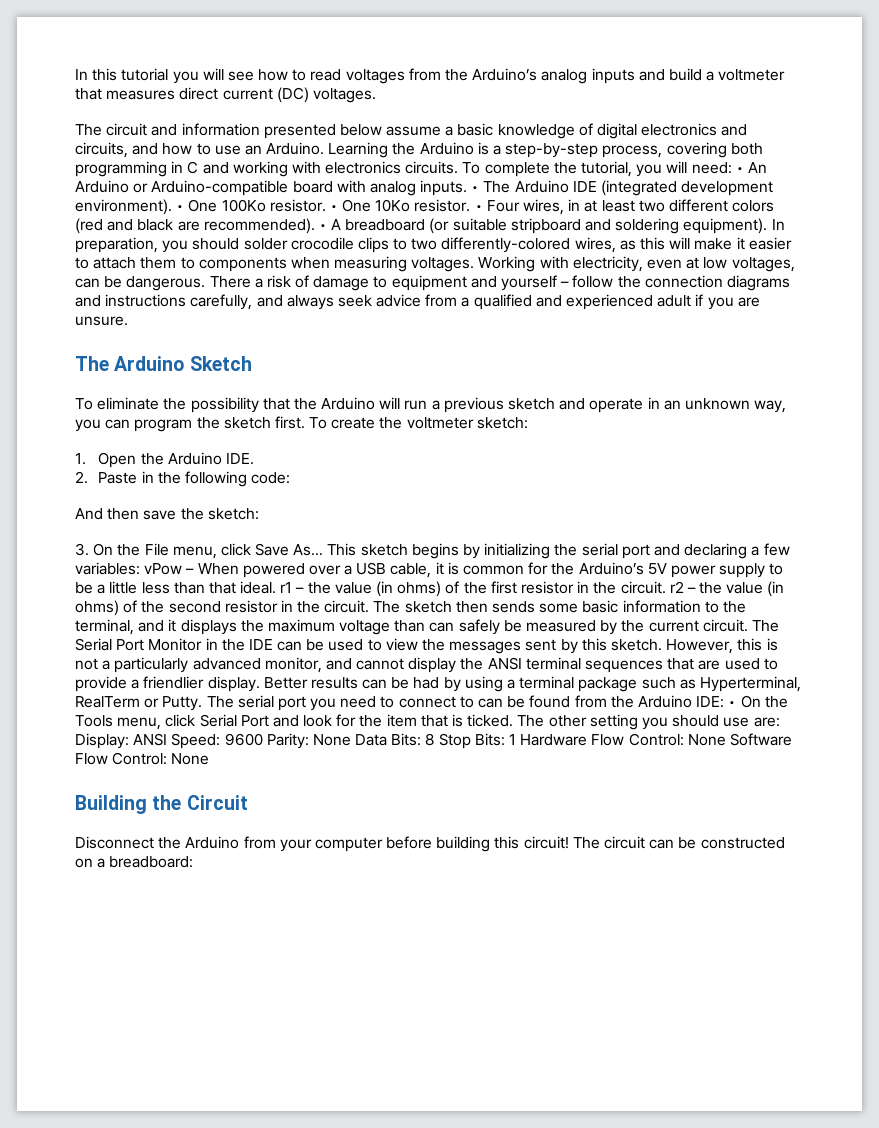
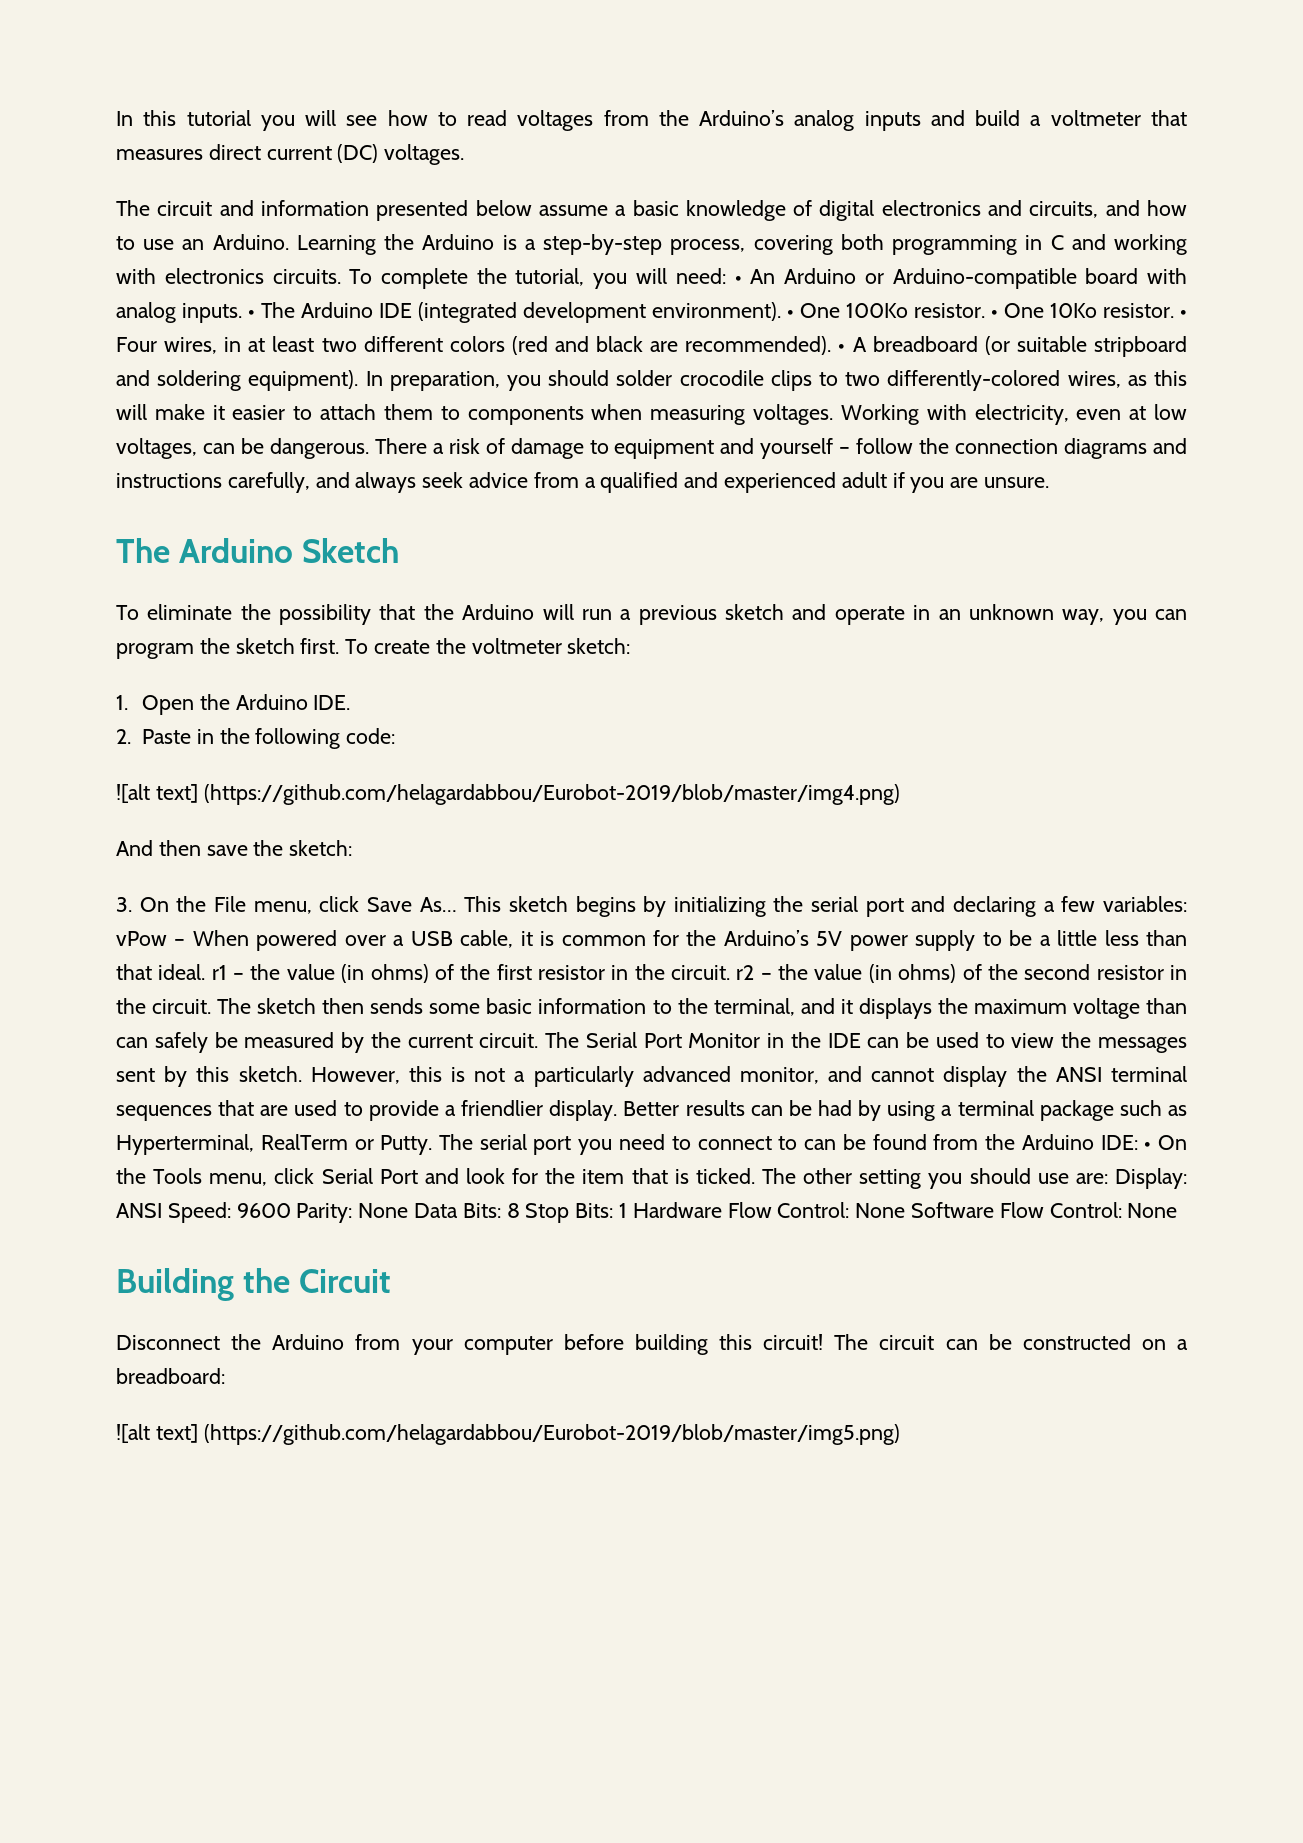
(291, 478) none -> [116,784,900,805] // ![alt text] (https://github.com/helagardabbou/Eurobot-2019/blob/master/img4.png)
(194, 862) none -> [116,1424,900,1445] // ![alt text] (https://github.com/helagardabbou/Eurobot-2019/blob/master/img5.png)

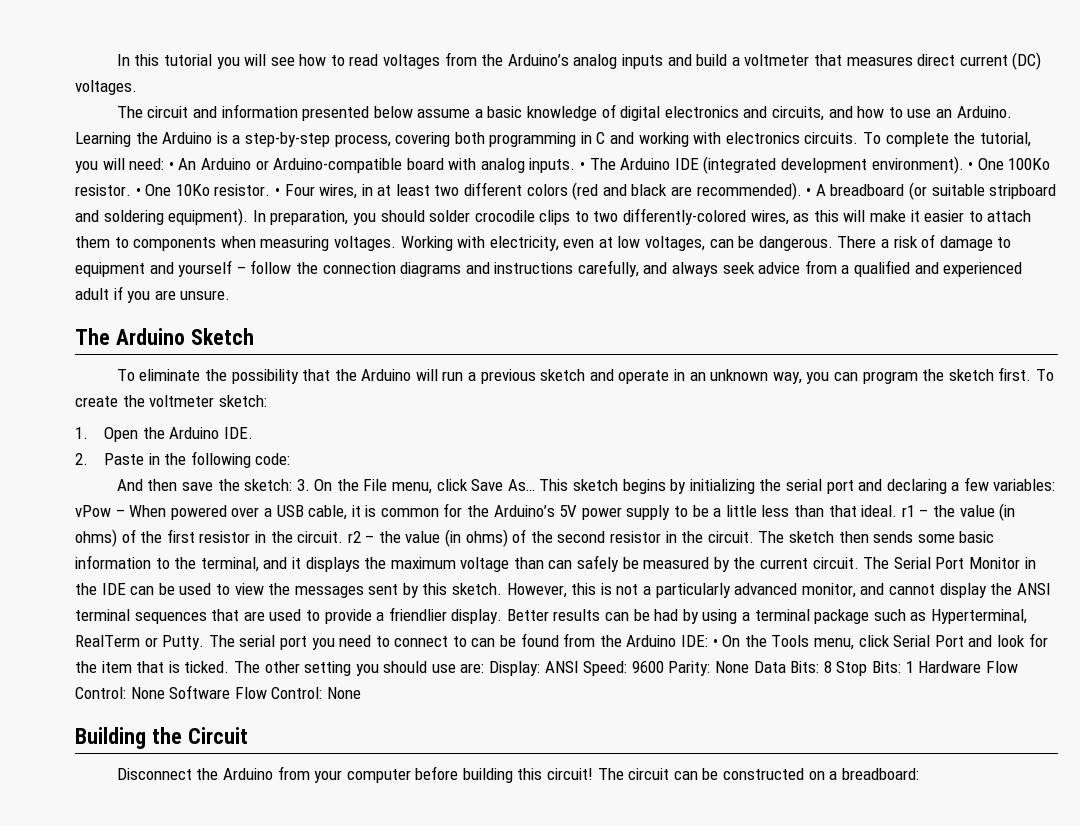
[116,784,900,805] // ![alt text] (https://github.com/helagardabbou/Eurobot-2019/blob/master/img4.png) -> (291, 459) none
(353, 848) // -> (293, 485) none
[116,1424,900,1445] // ![alt text] (https://github.com/helagardabbou/Eurobot-2019/blob/master/img5.png) -> (919, 774) none

